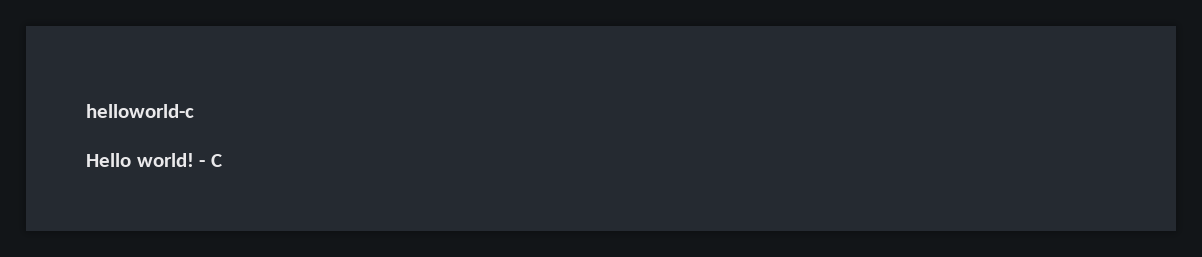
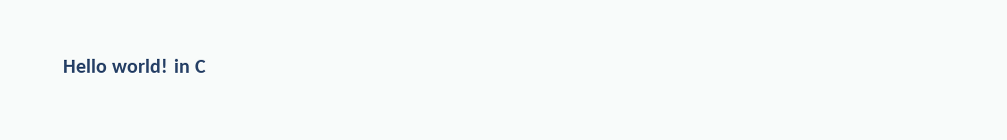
[86,104,194,118] helloworld-c // -> (62, 65) none
[199,160,206,167] - -> [172,58,191,73] in

